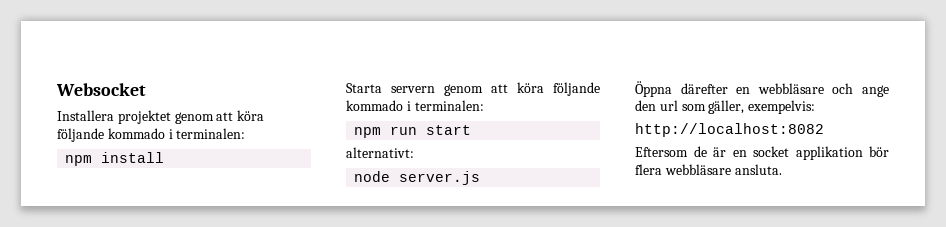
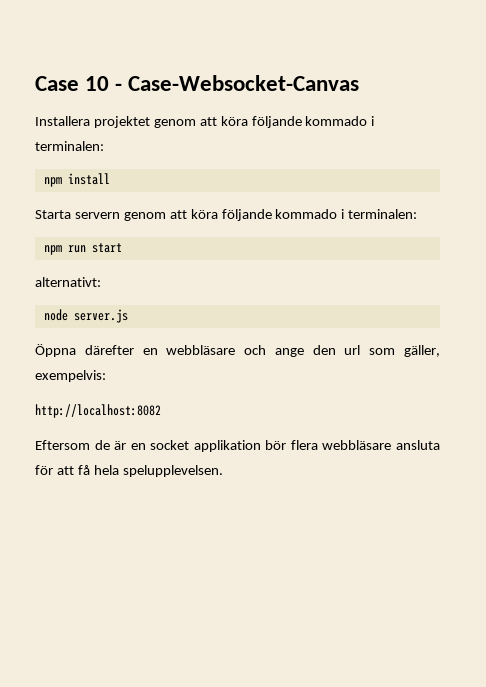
[56,83,146,96] Websocket -> [35,75,360,91] Case 10 - Case-Websocket-Canvas
[734,164,782,175] ansluta. -> [395,440,440,450] [35,465,223,477] ansluta för att få hela spelupplevelsen.

